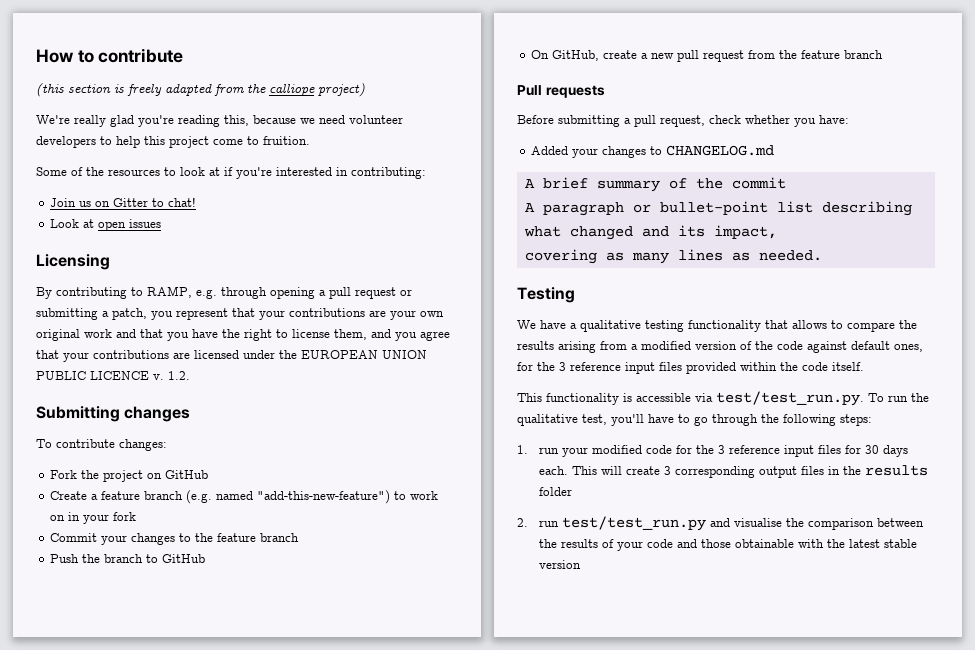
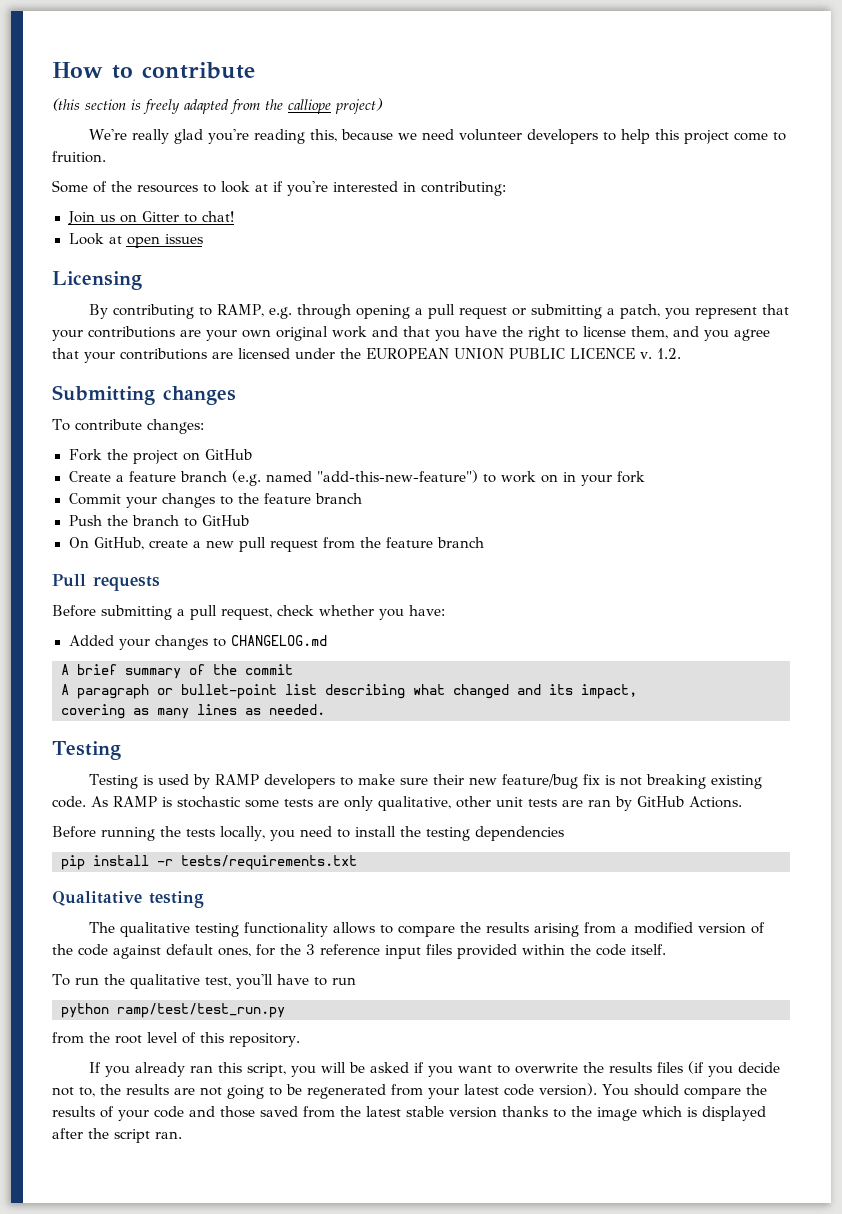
[517,320,577,329] We have a -> [89,774,763,789] [52,796,742,811] [52,826,564,841] [61,855,357,870] [52,891,204,908] [89,922,116,933] Testing is used by RAMP developers to make sure their new feature/bug fix is not breaking existing code. As RAMP is stochastic some tests are only qualitative, other unit tests are ran by GitHub Actions. // Before running the tests locally, you need to install the testing dependencies // pip install -r tests/requirements.txt // Qualitative testing // The
[765,320,788,329] that -> (329, 929) none
[517,391,864,406] This functionality is accessible via test/test_run.py. -> (666, 949) none
[694,414,872,426] [517,445,908,457] [538,465,928,478] [538,487,572,496] [517,516,924,531] go through the following steps: // 1. run your modified code for the 3 reference input files for 30 days each. This will create 3 corresponding output files in the results folder // 2. run test/test_run.py and visualise the comparison between -> [331,977,356,985] [61,1003,285,1018] [52,1032,300,1047] [89,1061,781,1077] [52,1083,741,1099] run // python ramp/test/test_run.py // from the root level of this repository. // If you already ran this script, you will be asked if you want to overwrite the results files (if you decide not to, the results are not going to be regenerated from your latest code version). You should compare
[734,539,824,548] obtainable with -> [260,1106,335,1118] saved from
(581, 564) none -> [502,1106,766,1121] [52,1128,182,1143] thanks to the image which is displayed after the script ran.

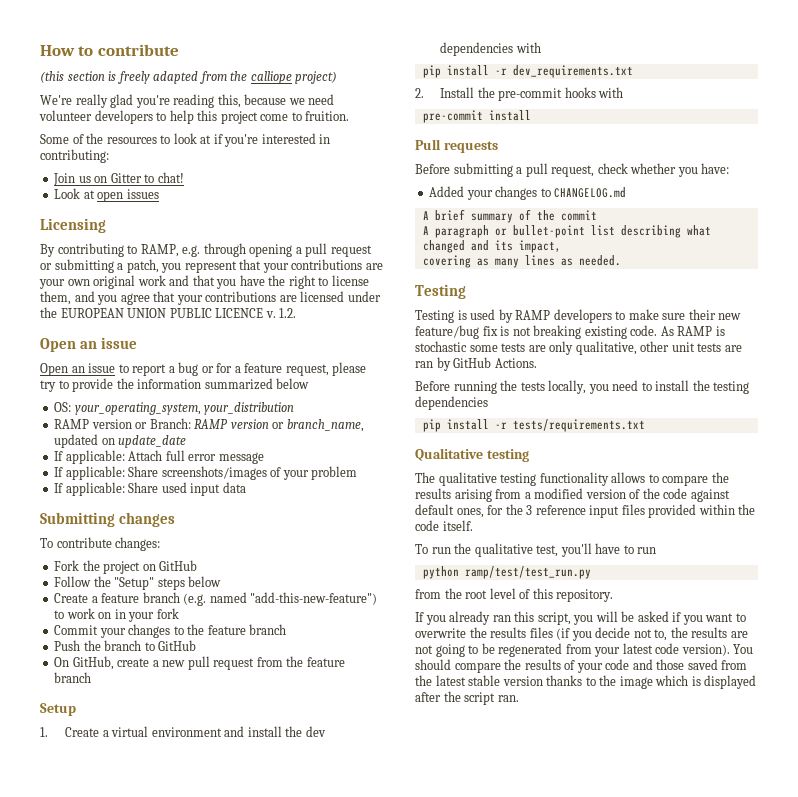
(681, 353) none -> [40,337,138,352] [40,362,367,376] [40,378,310,392] [54,402,295,415] [54,418,364,432] [54,434,187,448] [54,450,264,464] [54,466,358,480] [54,482,246,496] // Open an issue // Open an issue to report a bug or for a feature request, please try to provide the information summarized below // OS: your_operating_system, your_distribution // RAMP version or Branch: RAMP version or branch_name, updated on update_date // If applicable: Attach full error message // If applicable: Share screenshots/images of your problem // If applicable: Share used input data
(252, 454) none -> [54,576,222,590] // Follow the "Setup" steps below
(484, 542) none -> [40,703,76,716] [40,726,326,737] [440,42,541,56] [422,65,633,78] [415,87,624,101] [422,110,531,123] // Setup // 1. Create a virtual environment and install the dev dependencies with // pip install -r dev_requirements.txt // 2. Install the pre-commit hooks with // pre-commit install

